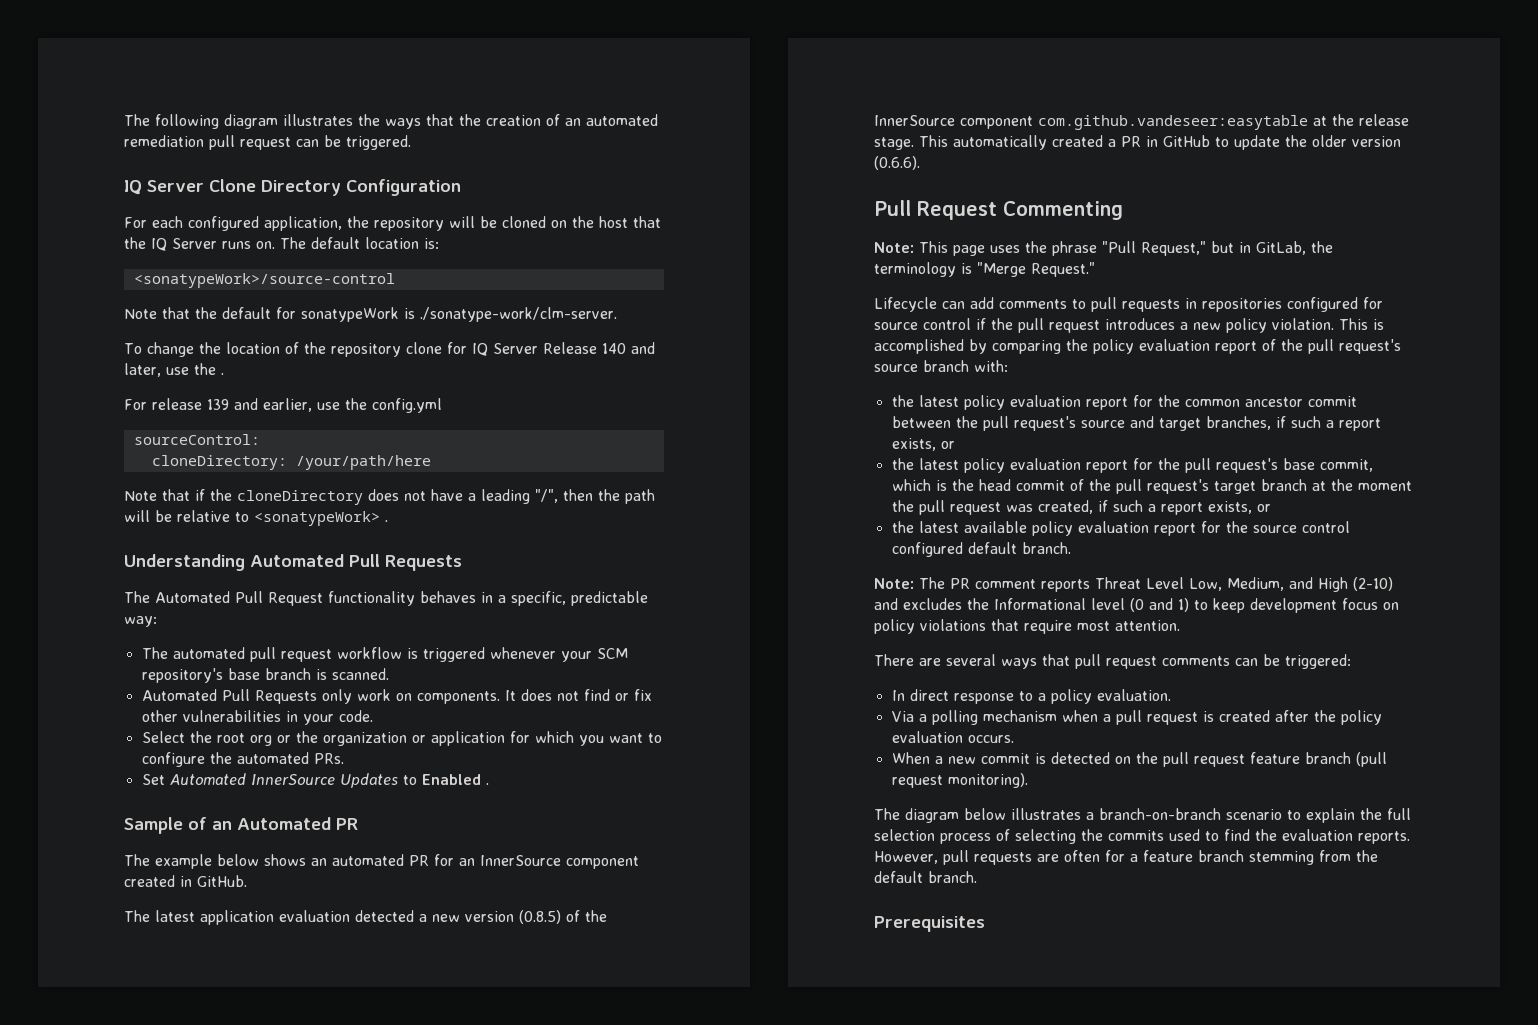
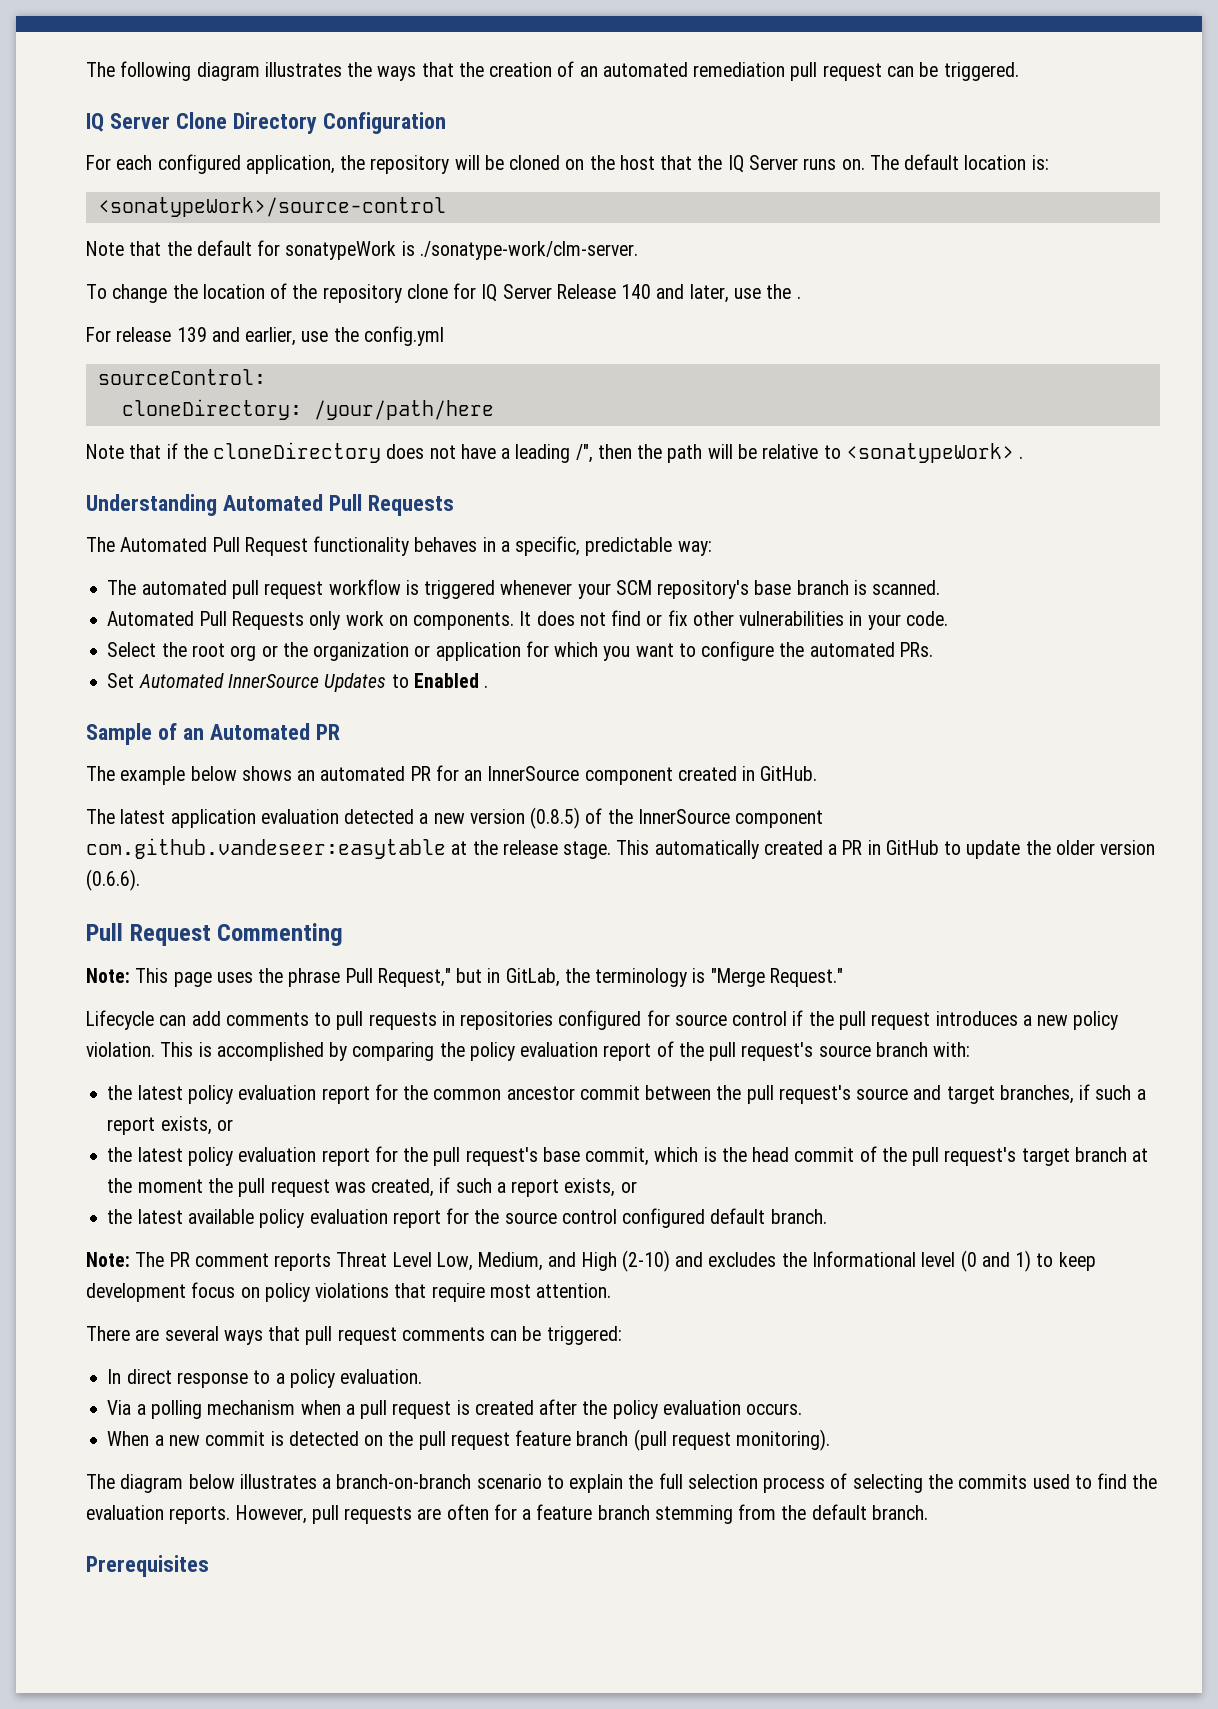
[535,489,558,503] "/", -> [575,444,593,463] /",
[1102,241,1136,253] "Pull -> [345,968,373,983] Pull

